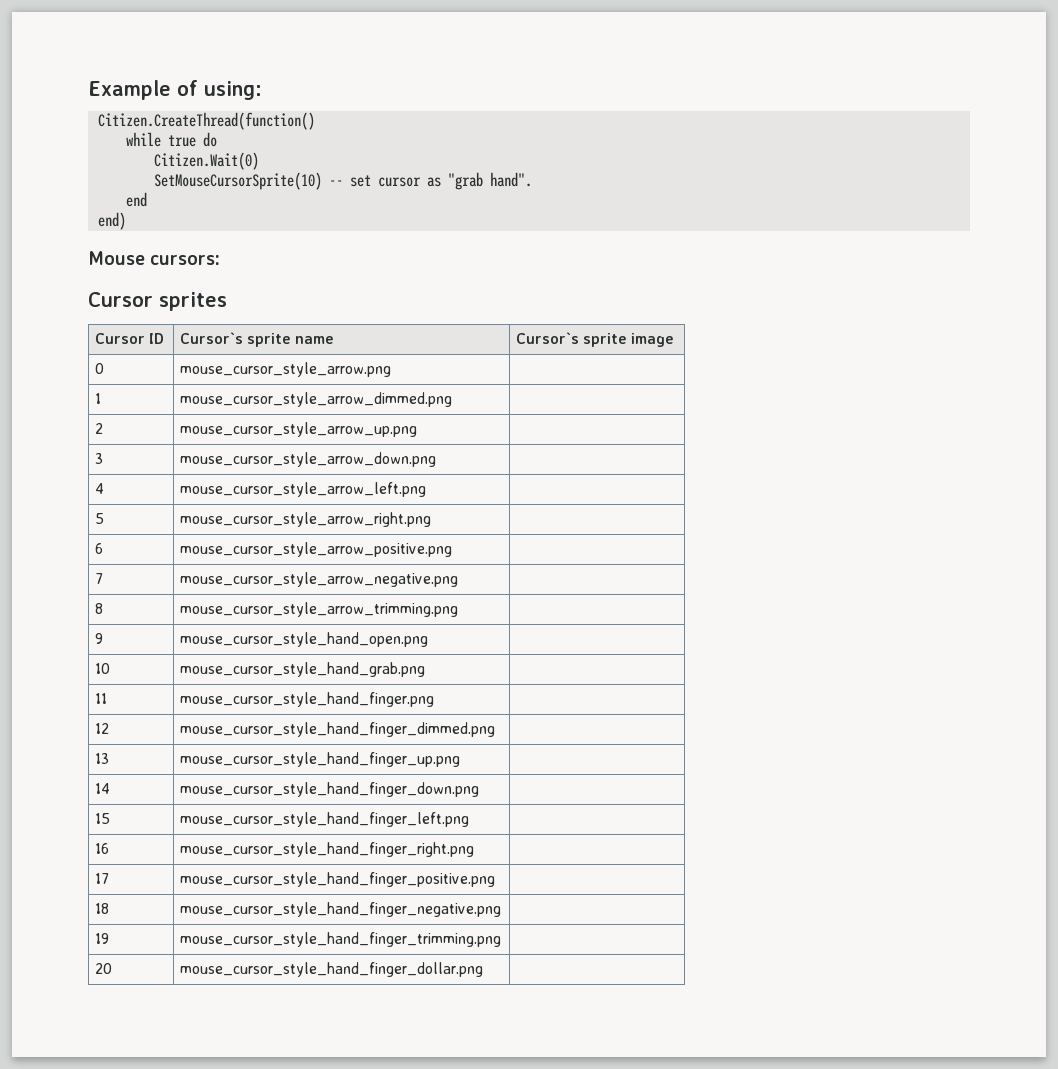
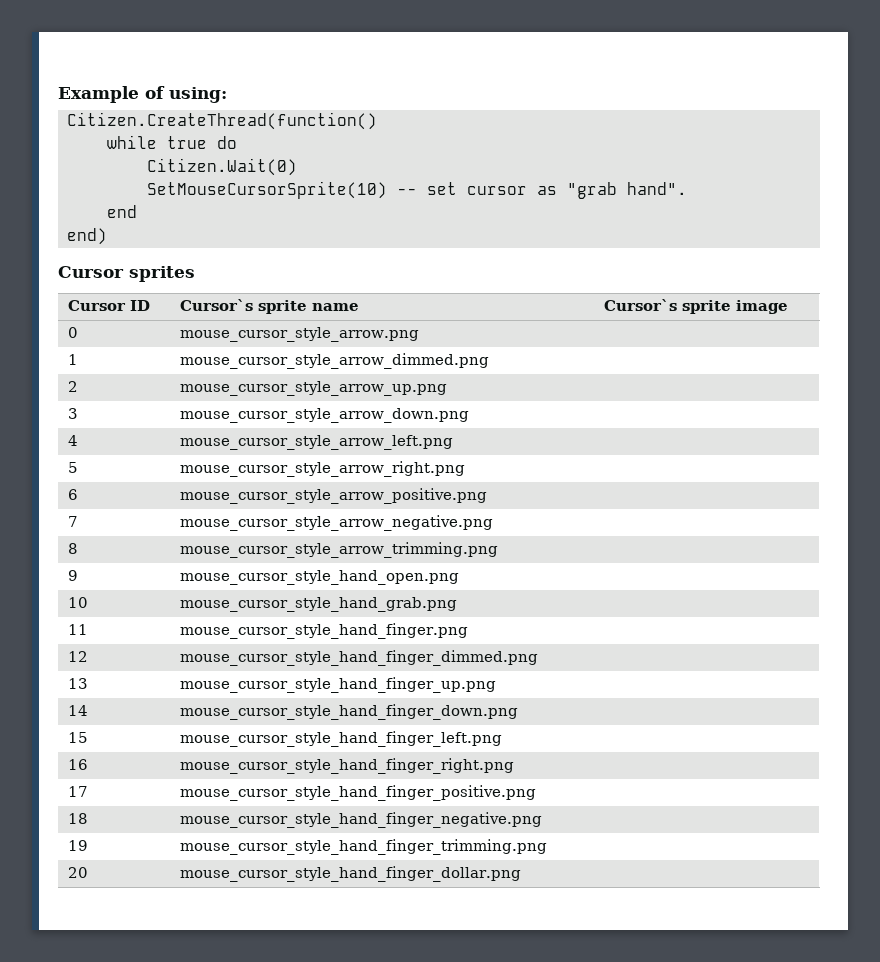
[88,251,221,265] // Mouse cursors: -> (107, 236) none

